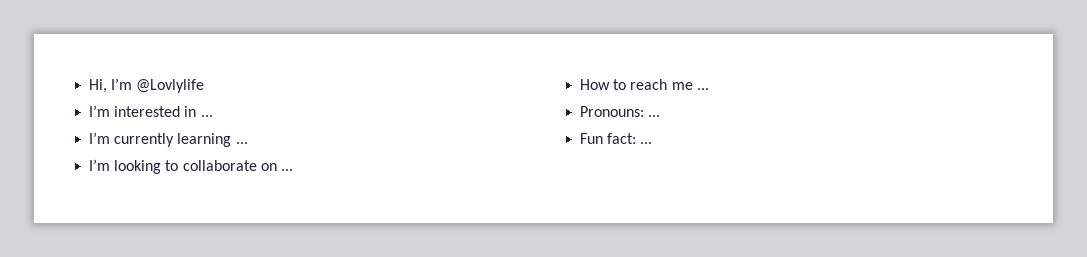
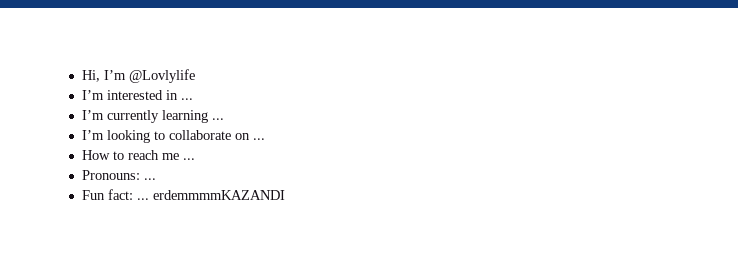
(653, 143) none -> [152,190,285,200] erdemmmmKAZANDI

